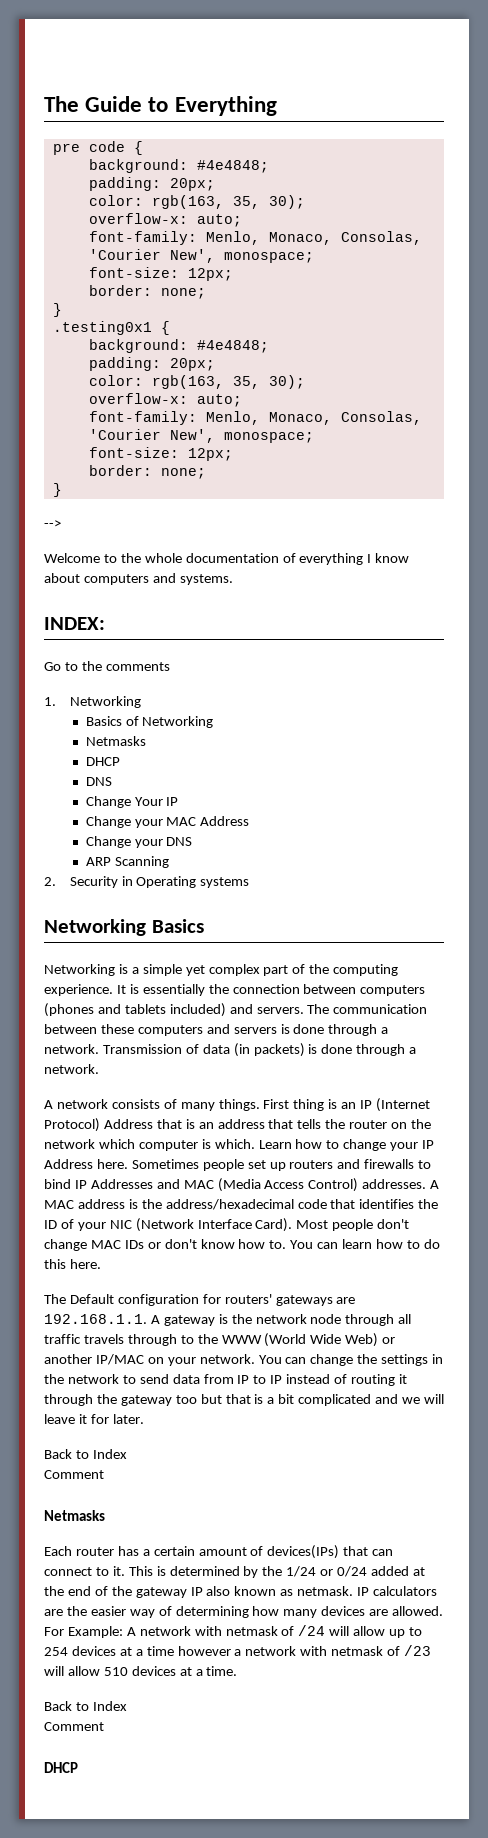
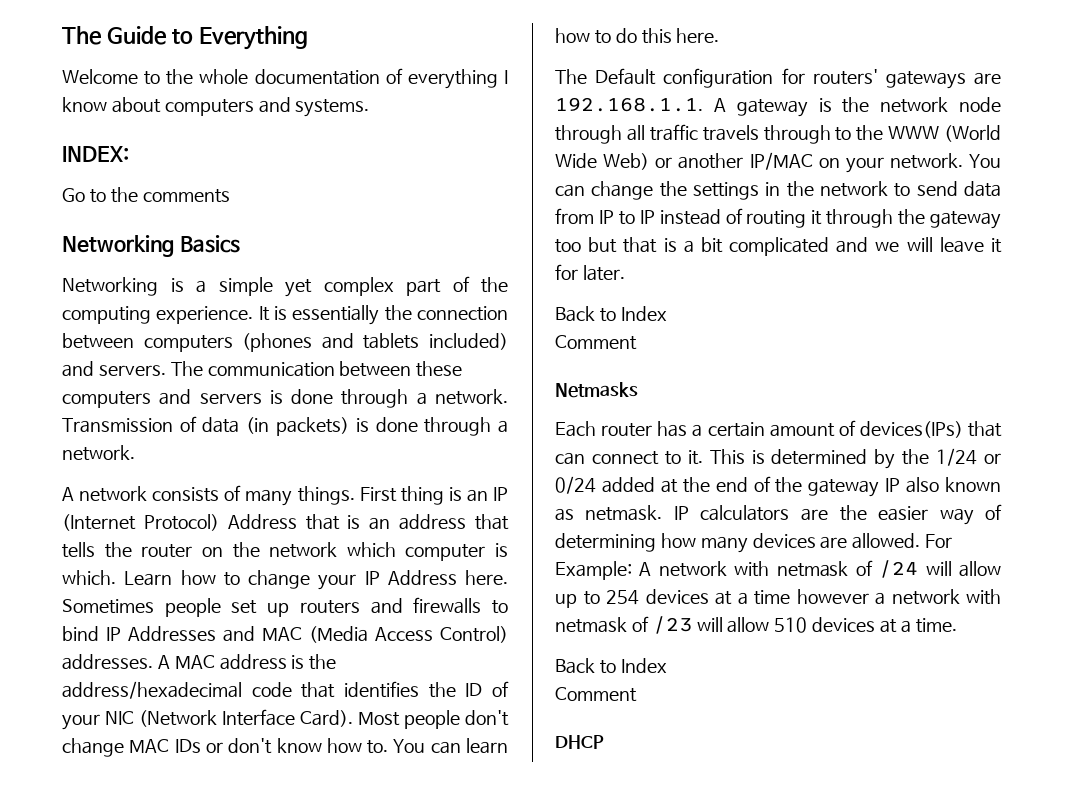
[52,141,143,155] [88,159,269,173] [88,177,215,191] [88,195,305,209] [88,213,242,227] [88,231,422,245] [88,249,314,263] [88,267,233,281] [88,285,206,299] [52,303,62,317] [52,321,170,335] [88,339,269,353] [88,357,215,371] [88,375,305,389] [88,393,242,407] [88,411,422,425] [88,429,314,443] [88,447,233,461] [88,465,206,479] [52,483,62,497] [44,520,61,528] // pre code { // background: #4e4848; // padding: 20px; // color: rgb(163, 35, 30); // overflow-x: auto; // font-family: Menlo, Monaco, Consolas, 'Courier New', monospace; // font-size: 12px; // border: none; // } // .testing0x1 { // background: #4e4848; // padding: 20px; // color: rgb(163, 35, 30); // overflow-x: auto; // font-family: Menlo, Monaco, Consolas, 'Courier New', monospace; // font-size: 12px; // border: none; // } // --> -> (308, 38) none
[44,696,141,708] [85,716,214,728] [85,736,146,746] [85,757,120,766] [85,777,112,786] [85,796,179,808] [85,816,250,828] [85,836,193,848] [85,856,169,868] [44,876,250,888] // 1. Networking // Basics of Networking // Netmasks // DHCP // DNS // Change Your IP // Change your MAC Address // Change your DNS // ARP Scanning // 2. Security in Operating systems -> (230, 196) none

